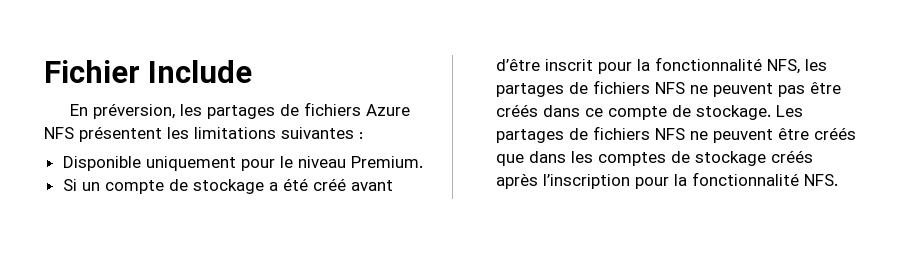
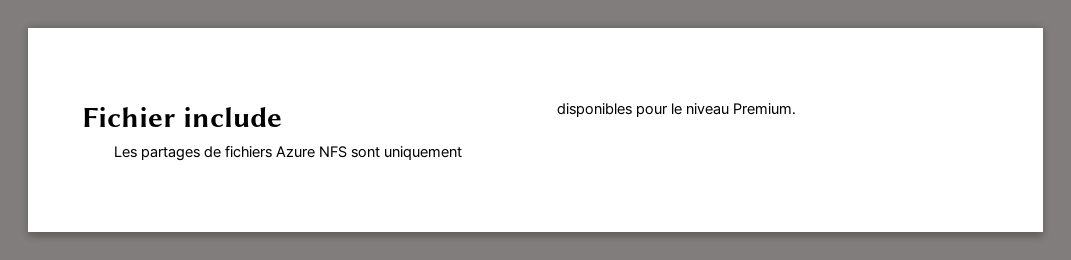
[148,60,253,83] [70,103,203,119] Include // En préversion, les -> [182,106,282,127] [113,146,137,158] include // Les
[79,126,363,142] [62,156,423,171] [62,178,393,194] [495,57,827,74] [495,80,841,97] [495,104,803,120] [495,126,856,143] [495,150,813,166] [495,172,838,189] présentent les limitations suivantes : // Disponible uniquement pour le niveau Premium. // Si un compte de stockage a été créé avant d’être inscrit pour la fonctionnalité NFS, les partages de fichiers NFS ne peuvent pas être créés dans ce compte de stockage. Les partages de fichiers NFS ne peuvent être créés que dans les comptes de stockage créés après l’inscription pour la fonctionnalité NFS. -> [350,146,462,160] [557,103,797,117] sont uniquement disponibles pour le niveau Premium.

